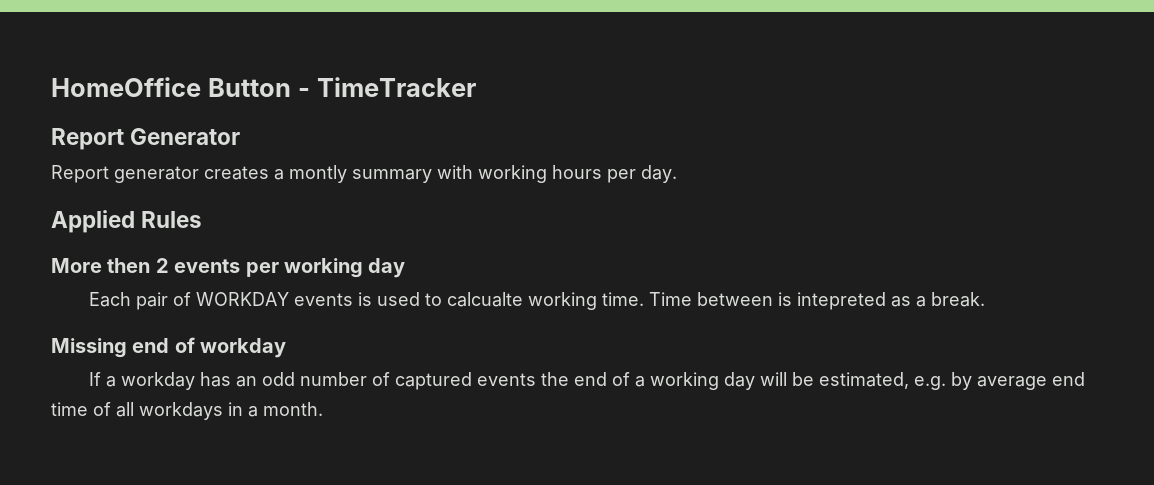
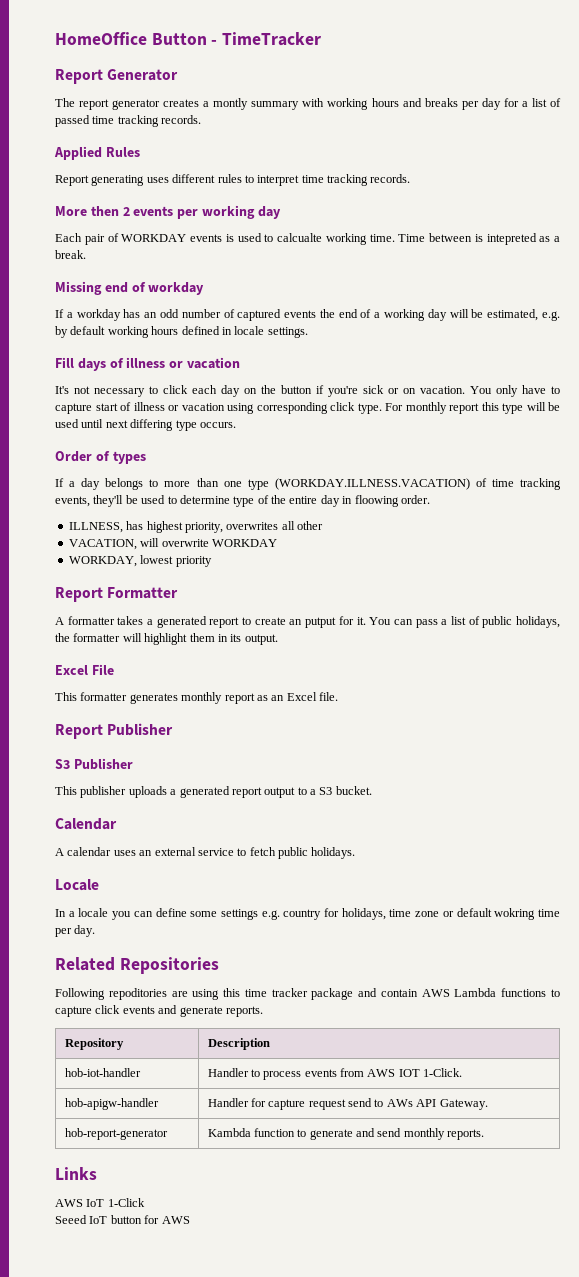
[51,165,109,183] Report -> [55,98,110,110] The report
[607,165,677,183] [51,210,203,233] per day. // Applied Rules -> [402,98,561,110] [55,115,202,127] [54,146,140,160] [55,174,411,186] and breaks per day for a list of passed time tracking records. // Applied Rules // Report generating uses different rules to interpret time tracking records.
[977,372,1086,390] [51,402,323,420] average end time of all workdays in a month. -> [70,326,308,338] [55,357,240,371] [55,385,560,397] [55,402,560,414] [55,419,236,431] [55,451,146,464] [55,478,561,490] [55,495,430,507] [68,521,323,533] [68,538,277,550] [68,555,212,567] [55,587,179,602] [55,616,560,628] [55,633,278,645] [55,664,114,675] [55,692,338,704] [55,723,174,739] [55,758,133,770] [55,786,372,798] [55,818,117,830] [55,847,356,859] [55,879,99,891] [55,908,560,920] [55,925,96,937] [55,957,219,974] [55,988,560,1000] [55,1005,263,1017] [64,1038,124,1050] [207,1038,270,1050] [64,1068,141,1077] [207,1068,463,1080] [64,1098,159,1110] [207,1098,488,1110] [64,1128,168,1140] [207,1128,485,1140] [55,1167,97,1180] [55,1198,145,1207] [55,1215,190,1224] default working hours defined in locale settings. // Fill days of illness or vacation // It's not necessary to click each day on the button if you're sick or on vacation. You only have to capture start of illness or vacation using corresponding click type. For monthly report this type will be used until next differing type occurs. // Order of types // If a day belongs to more than one type (WORKDAY.ILLNESS.VACATION) of time tracking events, they'll be used to determine type of the entire day in floowing order. // ILLNESS, has highest priority, overwrites all other // VACATION, will overwrite WORKDAY // WORKDAY, lowest priority // Report Formatter // A formatter takes a generated report to create an putput for it. You can pass a list of public holidays, the formatter will highlight them in its output. // Excel File // This formatter generates monthly report as an Excel file. // Report Publisher // S3 Publisher // This publisher uploads a generated report output to a S3 bucket. // Calendar // A calendar uses an external service to fetch public holidays. // Locale // In a locale you can define some settings e.g. country for holidays, time zone or default wokring time per day. // Related Repositories // Following repoditories are using this time tracker package and contain AWS Lambda functions to capture click events and generate reports. // Repository | Description // hob-iot-handler | Handler to process events from AWS IOT 1-Click. // hob-apigw-handler | Handler for capture request send to AWs API Gateway. // hob-report-generator | Kambda function to generate and send monthly reports. // Links // AWS IoT 1-Click // Seeed IoT button for AWS

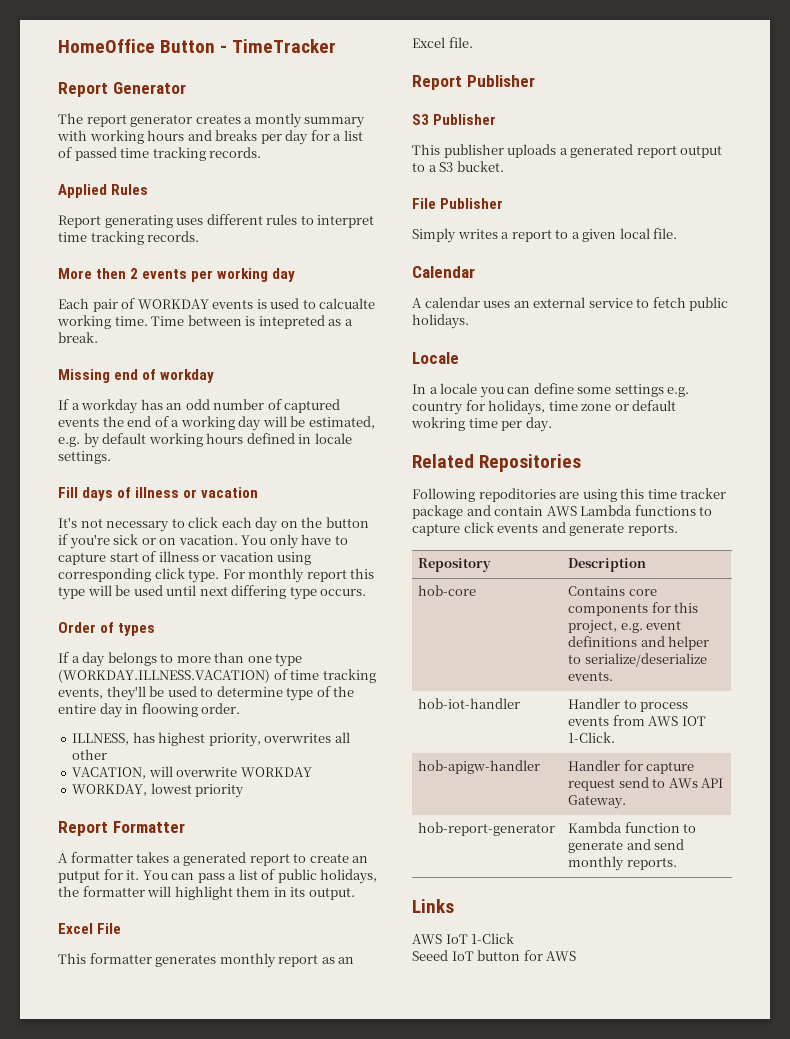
(372, 790) none -> [412,198,504,209] [412,228,678,243] // File Publisher // Simply writes a report to a given local file.
(270, 1044) none -> [418,585,477,596] [568,586,657,596] [568,602,699,616] [568,620,682,634] [568,636,710,650] [568,653,707,667] [568,671,614,681] // hob-core | Contains core components for this project, e.g. event definitions and helper to serialize/deserialize events.

